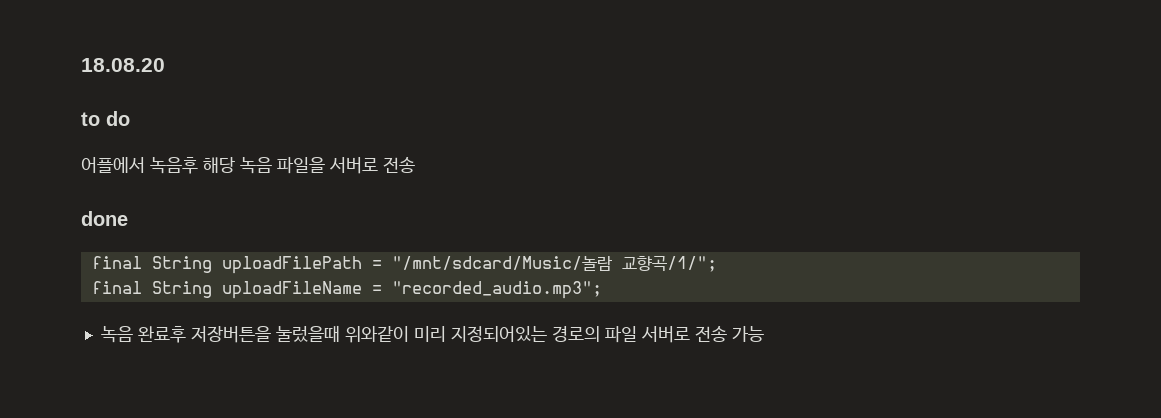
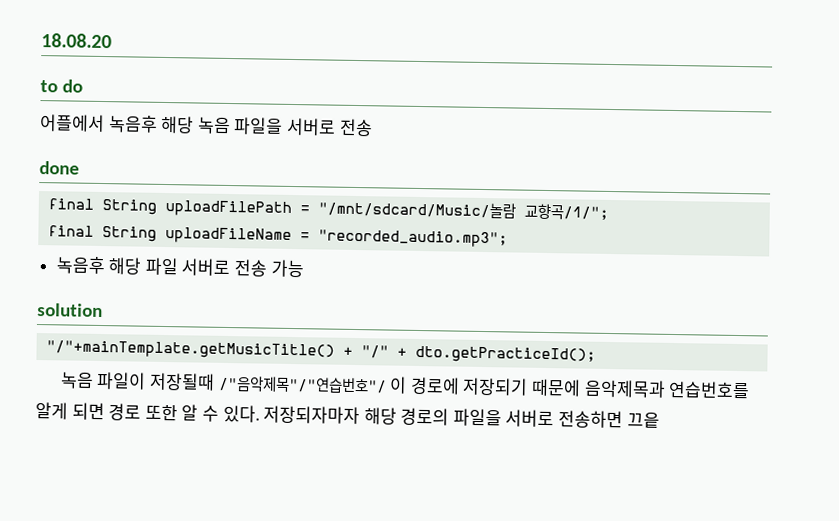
[100,325,764,343] 녹음 완료후 저장버튼을 눌렀을때 위와같이 미리 지정되어있는 경로의 파일 서버로 전송 가능 -> [55,256,304,278] [37,303,103,318] [46,340,597,364] [59,371,751,400] [35,401,660,429] 녹음후 해당 파일 서버로 전송 가능 // solution // "/"+mainTemplate.getMusicTitle() + "/" + dto.getPracticeId(); // 녹음 파일이 저장될때 /"음악제목"/"연습번호"/ 이 경로에 저장되기 때문에 음악제목과 연습번호를 알게 되면 경로 또한 알 수 있다. 저장되자마자 해당 경로의 파일을 서버로 전송하면 끄읕

